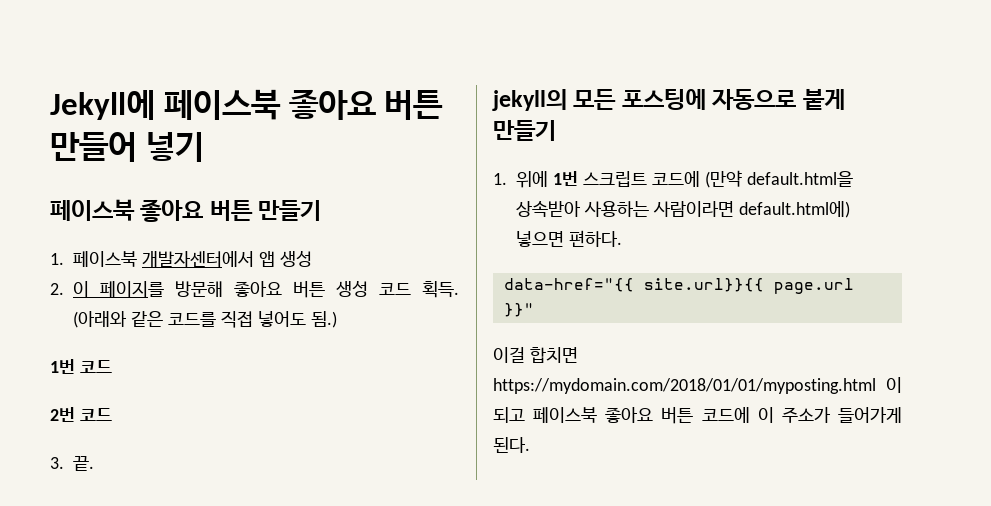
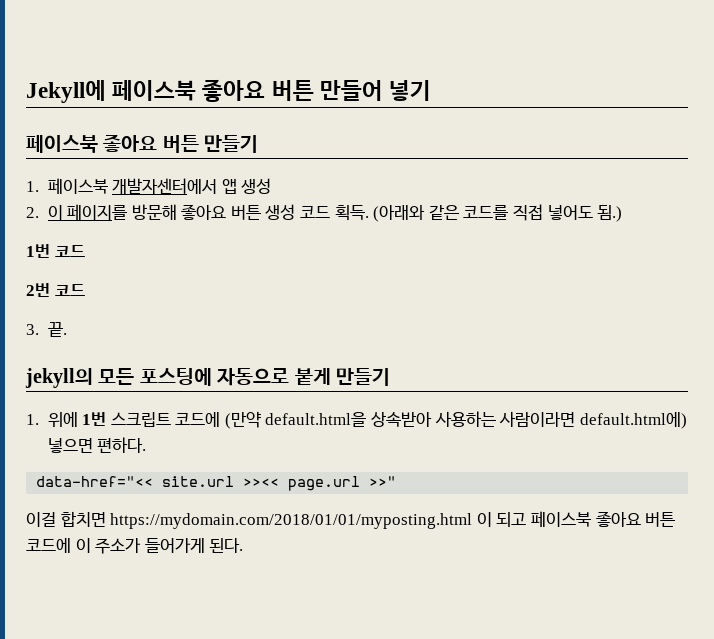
[503,278,854,294] [503,303,534,317] data-href="{{ site.url}}{{ page.url }}" -> [36,476,397,491] data-href="<< site.url >><< page.url >>"

